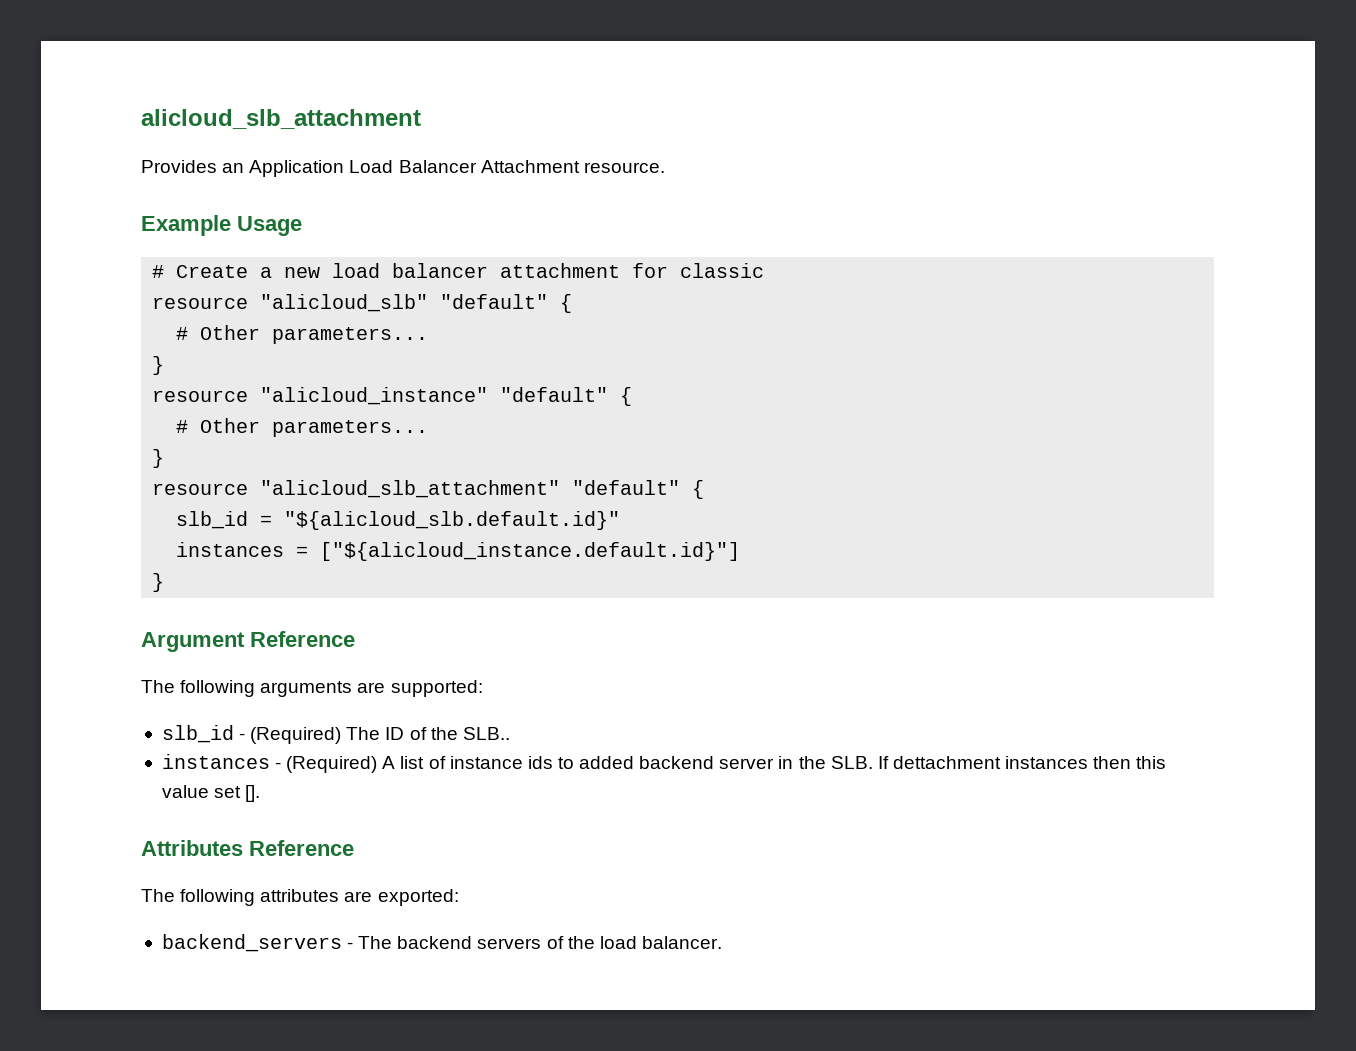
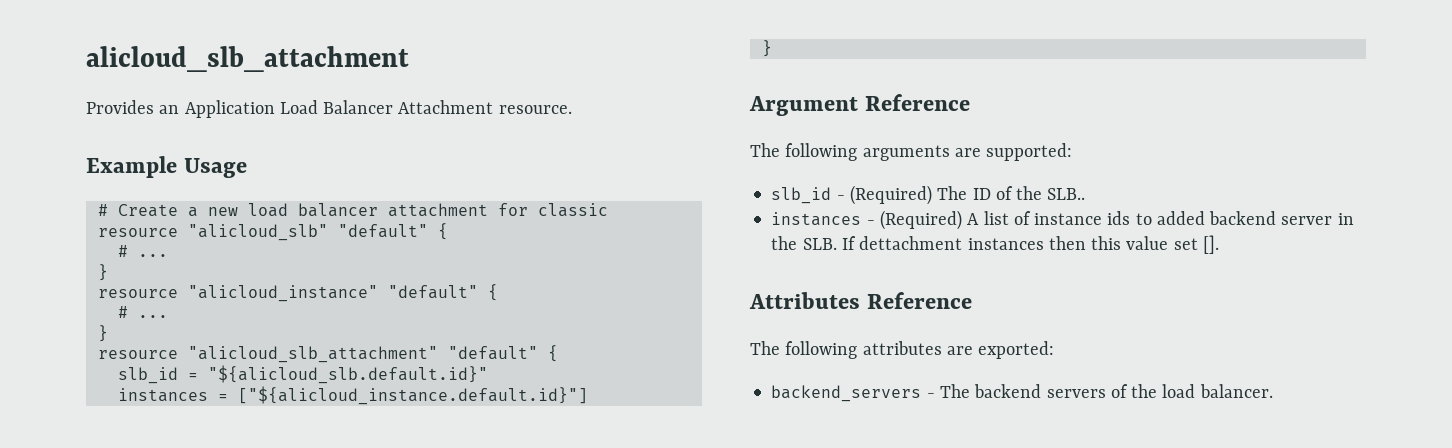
[200,325,429,344] Other parameters... -> [137,254,168,257] ...
[200,418,429,437] Other parameters... -> [137,315,168,318] ...

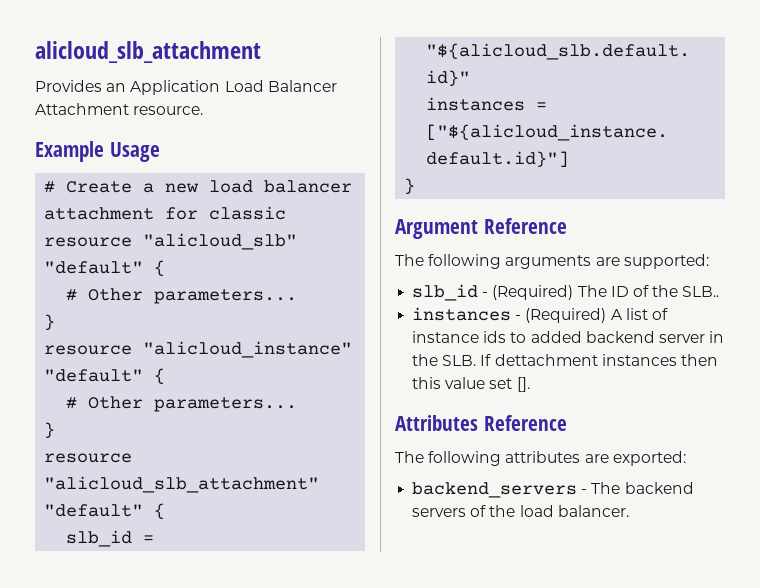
[137,254,168,257] ... -> [88,288,298,304] Other parameters...
[137,315,168,318] ... -> [88,396,298,412] Other parameters...

